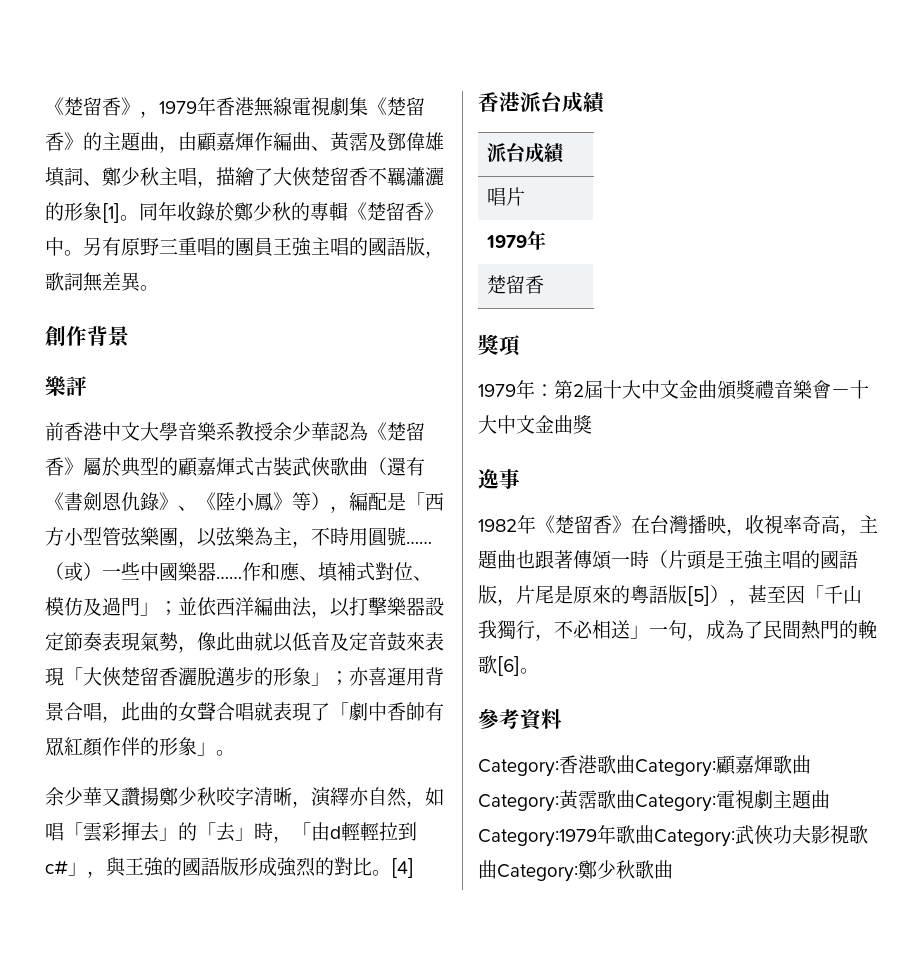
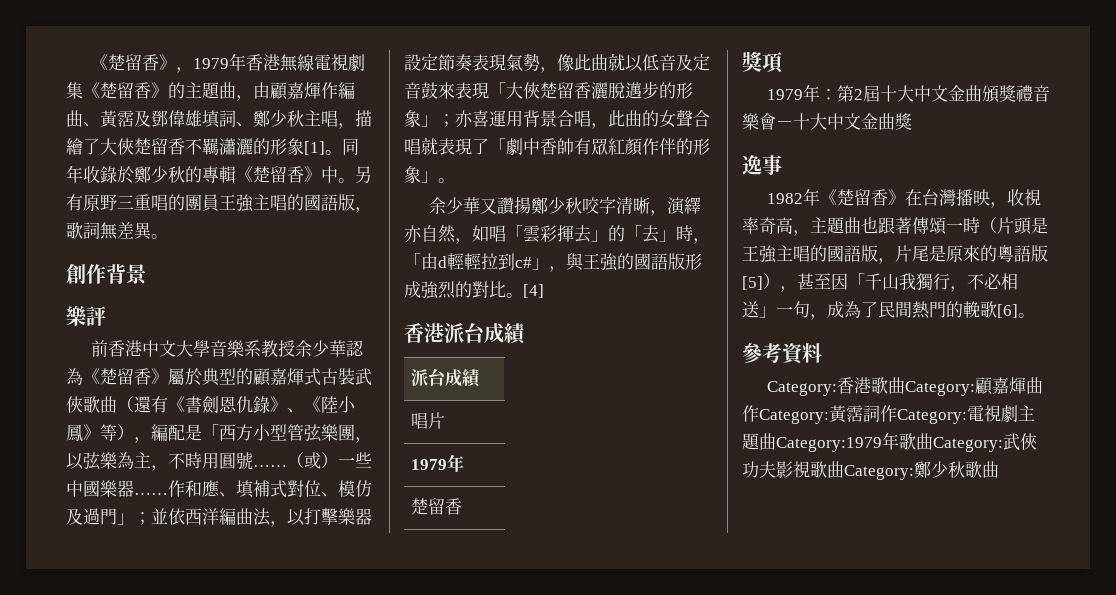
[773,755,811,774] 歌曲 -> [1025,377,1043,394] [742,405,759,422] 曲作
[597,790,635,809] 歌曲 -> [863,405,897,422] 詞作

